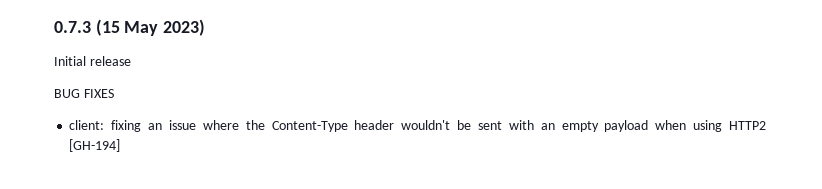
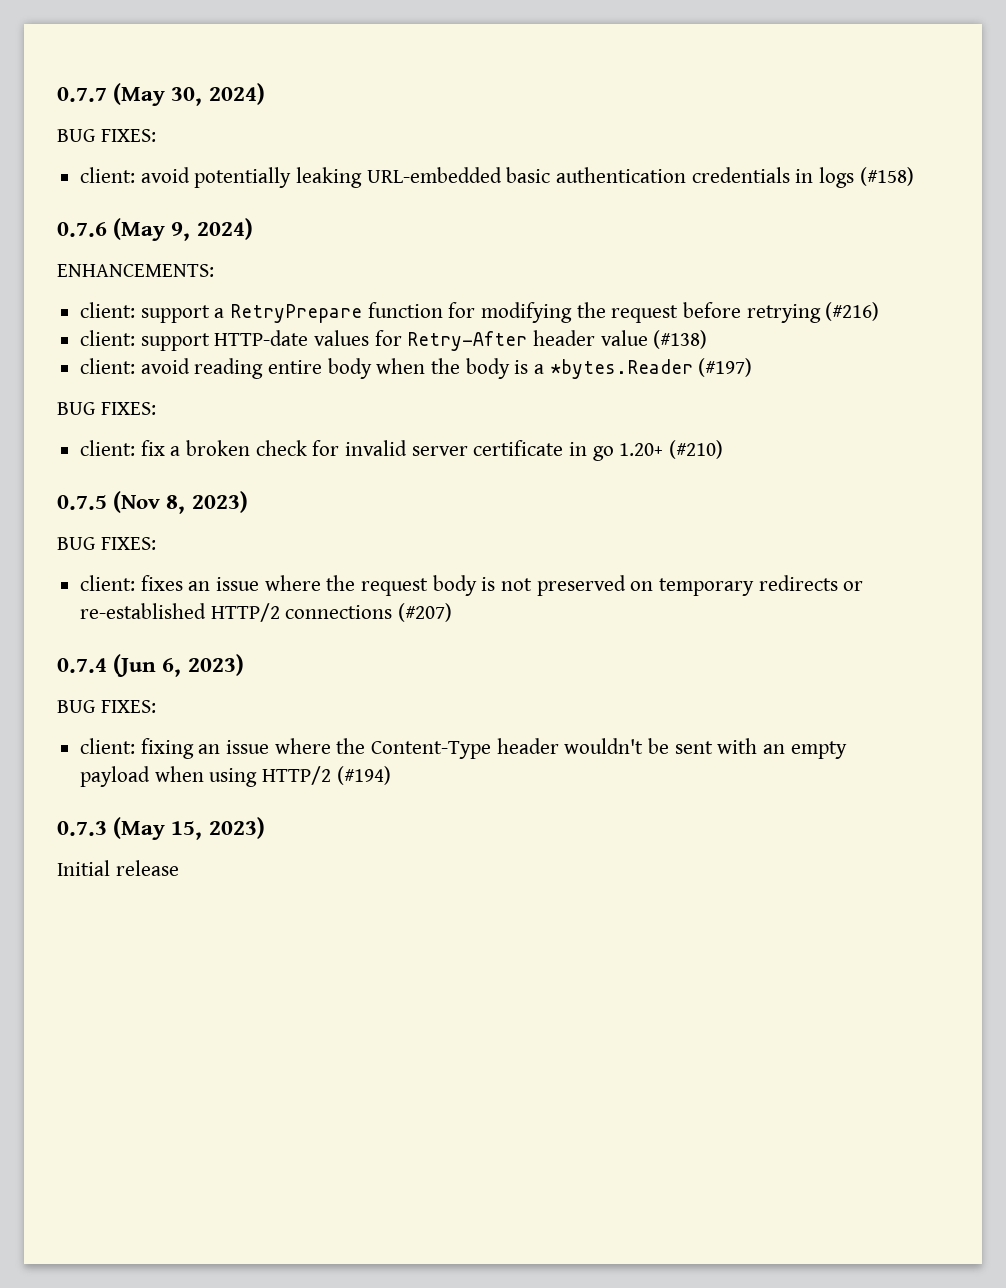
[54,19,206,36] [54,56,131,66] [54,89,114,98] 0.7.3 (15 May 2023) // Initial release // BUG FIXES -> [57,83,265,106] [57,129,156,142] [80,167,914,188] [57,218,253,241] [57,264,214,277] [80,302,880,323] [80,330,708,351] [80,358,753,379] [57,402,156,415] [80,440,724,461] [57,491,248,514] [57,537,156,550] [80,575,864,596] [80,603,453,622] [57,654,244,677] [57,700,156,713] 0.7.7 (May 30, 2024) // BUG FIXES: // client: avoid potentially leaking URL-embedded basic authentication credentials in logs (#158) // 0.7.6 (May 9, 2024) // ENHANCEMENTS: // client: support a RetryPrepare function for modifying the request before retrying (#216) // client: support HTTP-date values for Retry-After header value (#138) // client: avoid reading entire body when the body is a *bytes.Reader (#197) // BUG FIXES: // client: fix a broken check for invalid server certificate in go 1.20+ (#210) // 0.7.5 (Nov 8, 2023) // BUG FIXES: // client: fixes an issue where the request body is not preserved on temporary redirects or re-established HTTP/2 connections (#207) // 0.7.4 (Jun 6, 2023) // BUG FIXES:
[729,121,767,130] [69,139,121,152] HTTP2 [GH-194] -> [262,766,391,785] [57,817,265,840] [57,860,179,876] HTTP/2 (#194) // 0.7.3 (May 15, 2023) // Initial release

